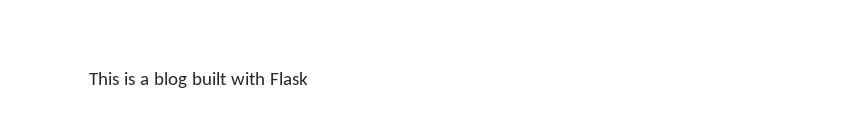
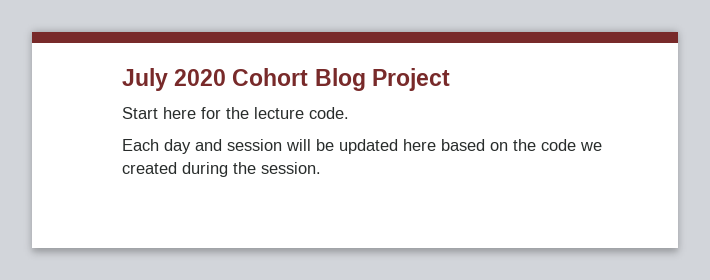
[89,72,308,88] This is a blog built with Flask -> [122,68,450,91] [122,107,349,119] [122,139,602,154] [122,162,321,177] July 2020 Cohort Blog Project // Start here for the lecture code. // Each day and session will be updated here based on the code we created during the session.

